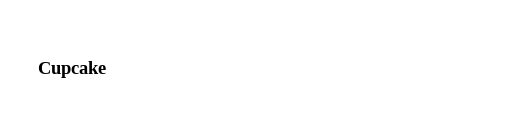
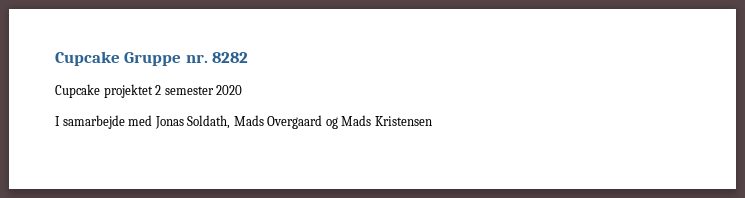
[38,61,106,78] Cupcake -> [55,51,249,66] [55,84,243,98] [55,115,432,129] Cupcake Gruppe nr. 8282 // Cupcake projektet 2 semester 2020 // I samarbejde med Jonas Soldath, Mads Overgaard og Mads Kristensen

